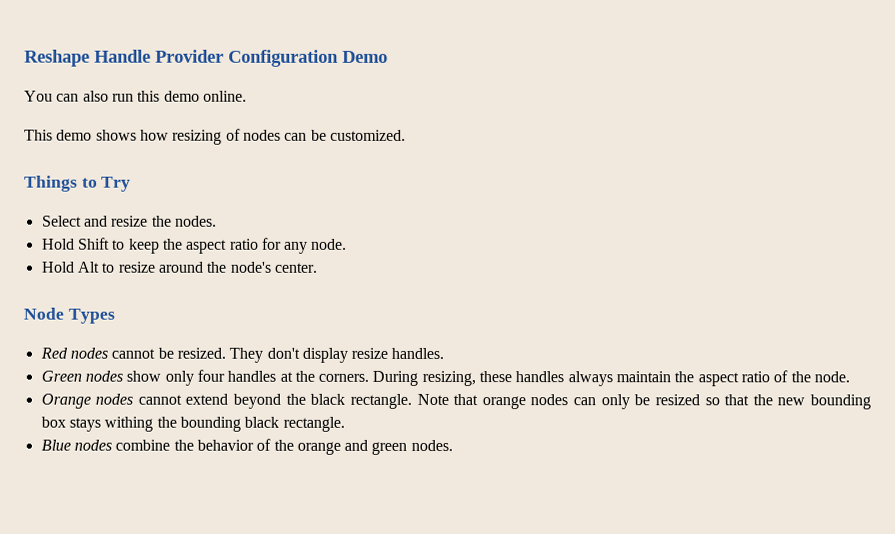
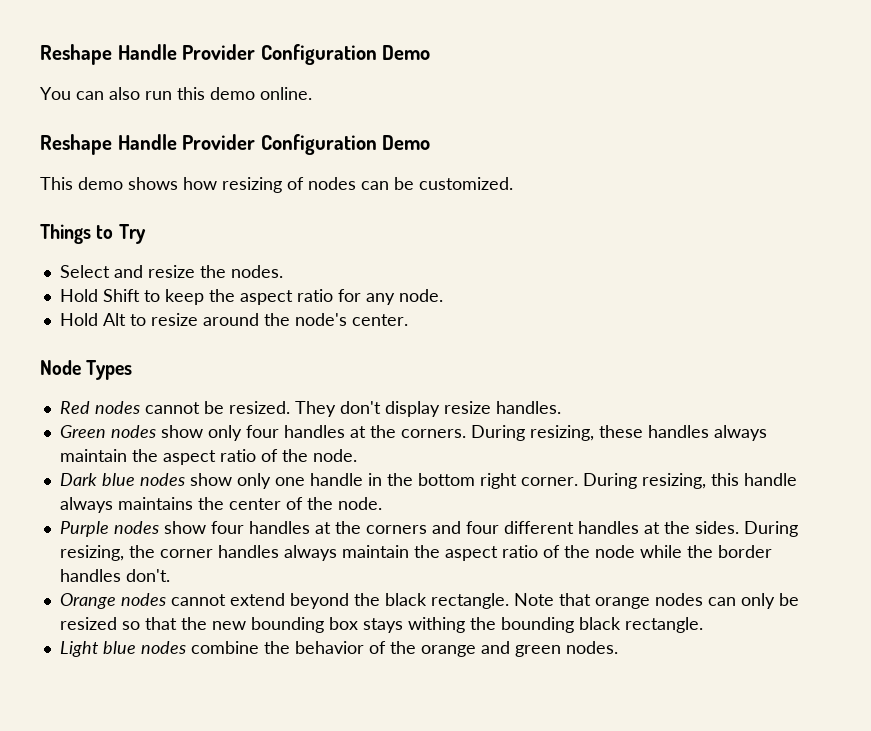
(247, 96) none -> [40,134,431,155] // Reshape Handle Provider Configuration Demo
(851, 377) none -> [59,473,797,489] [59,497,382,513] [59,521,798,537] [59,545,772,561] [59,569,170,582] // Dark blue nodes show only one handle in the bottom right corner. During resizing, this handle always maintains the center of the node. // Purple nodes show four handles at the corners and four different handles at the sides. During resizing, the corner handles always maintain the aspect ratio of the node while the border handles don't.
[40,439,71,451] Blue -> [59,641,136,657] Light blue

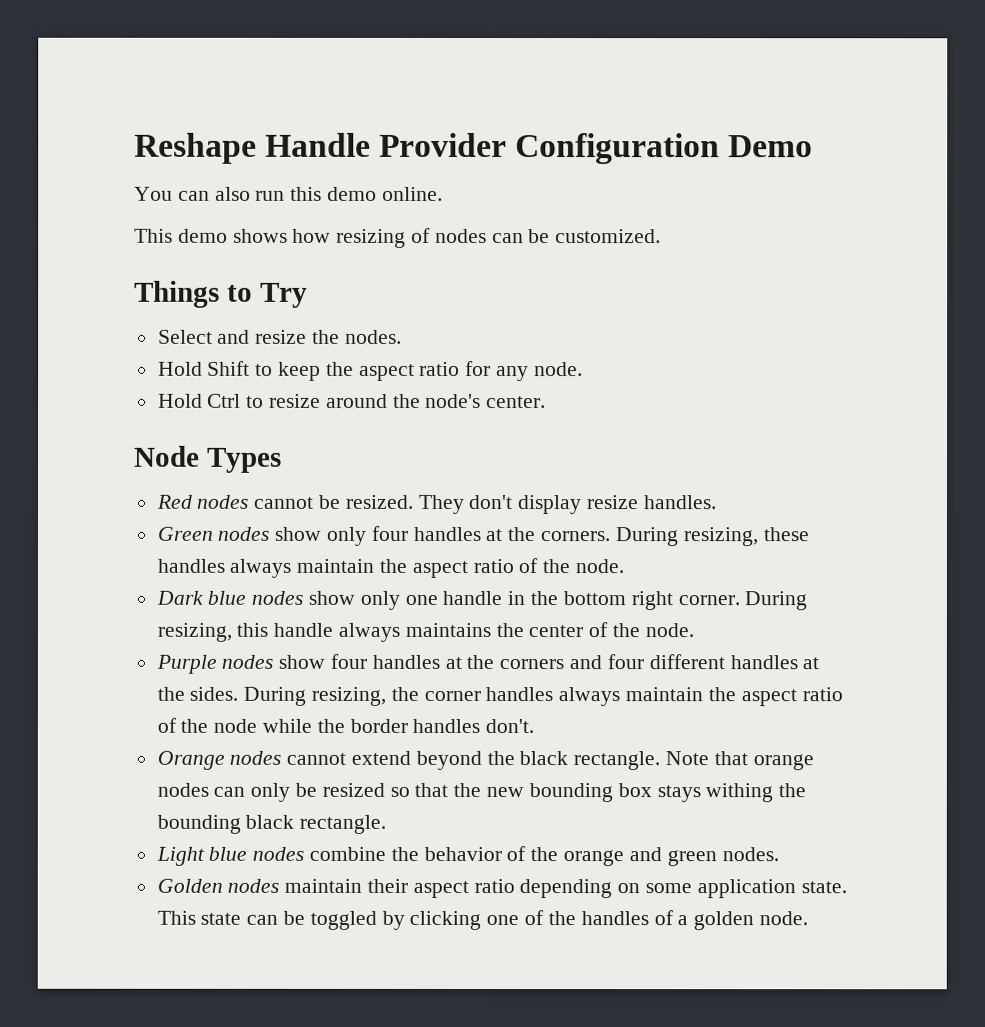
[40,134,431,155] // Reshape Handle Provider Configuration Demo -> (443, 193) none
[102,313,126,326] Alt -> [207,393,242,408] Ctrl
(618, 647) none -> [156,878,847,899] [156,910,808,931] // Golden nodes maintain their aspect ratio depending on some application state. This state can be toggled by clicking one of the handles of a golden node.

